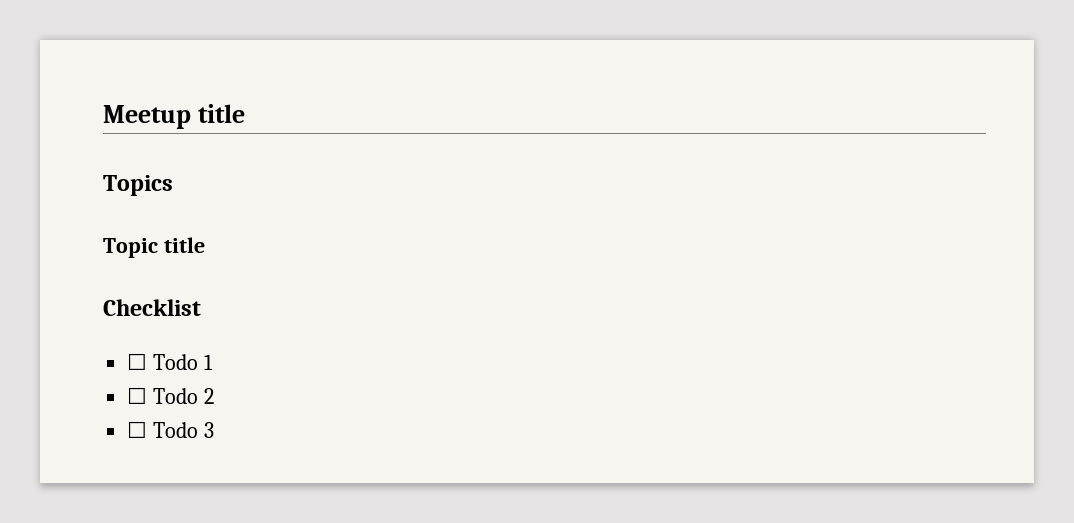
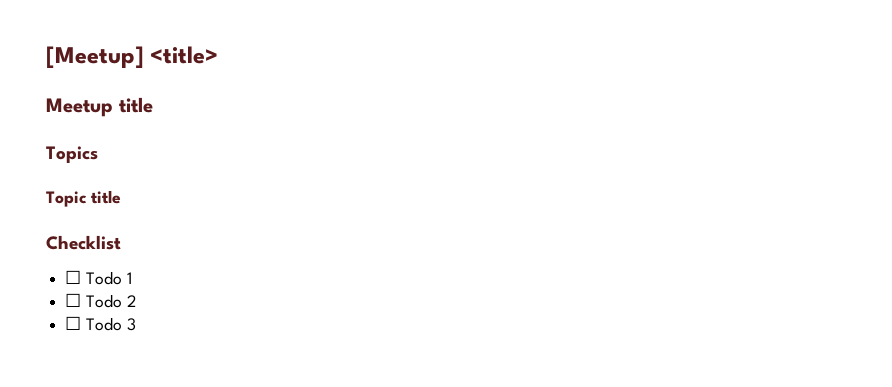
(103, 117) none -> [46,46,219,68] [Meetup] <title> //

